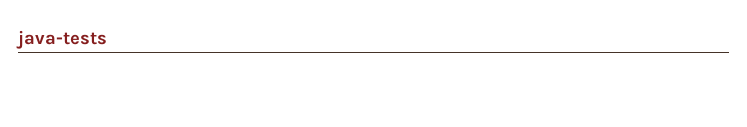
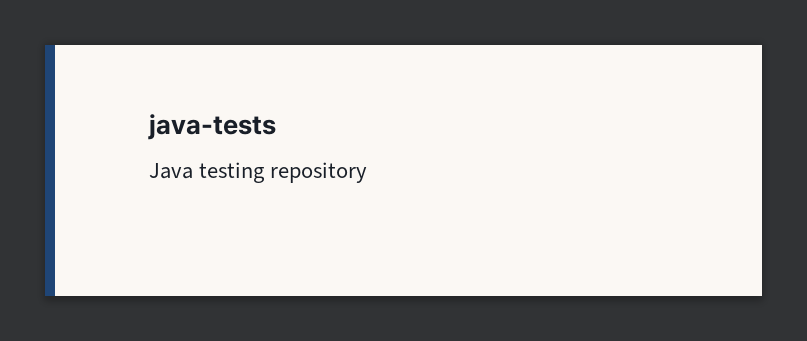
(107, 39) none -> [149,162,368,183] // Java testing repository

